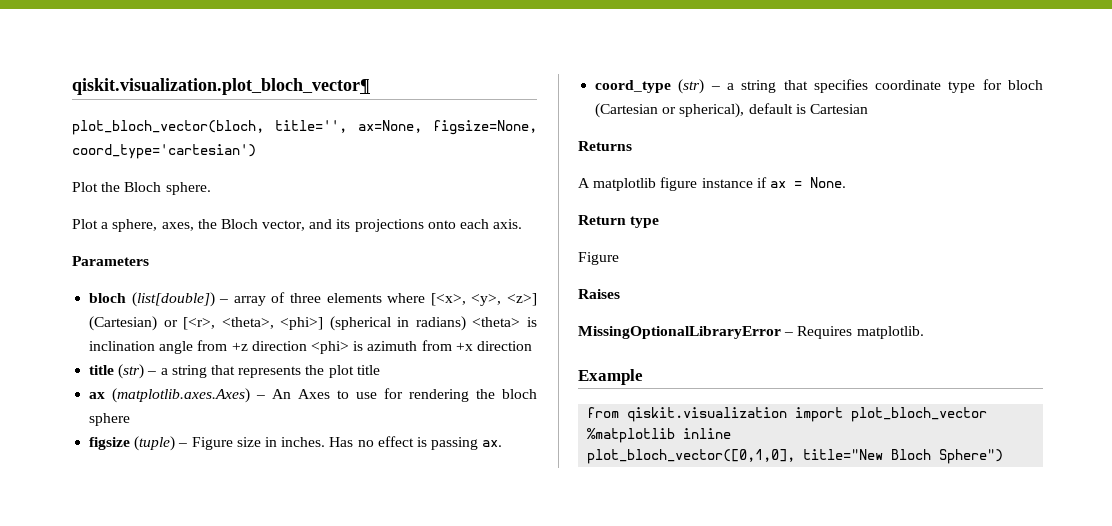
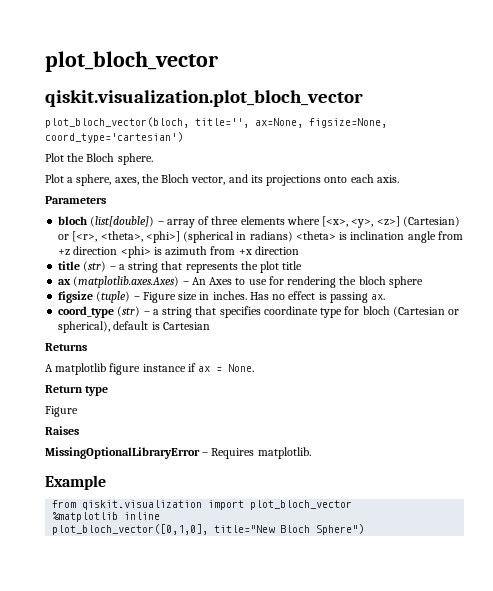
[72,78,370,95] qiskit.visualization.plot_bloch_vector¶ -> [45,51,218,72] [45,90,363,107] plot_bloch_vector // qiskit.visualization.plot_bloch_vector

